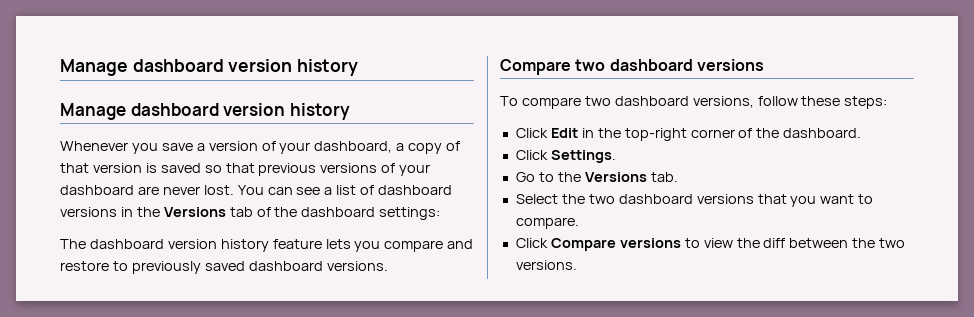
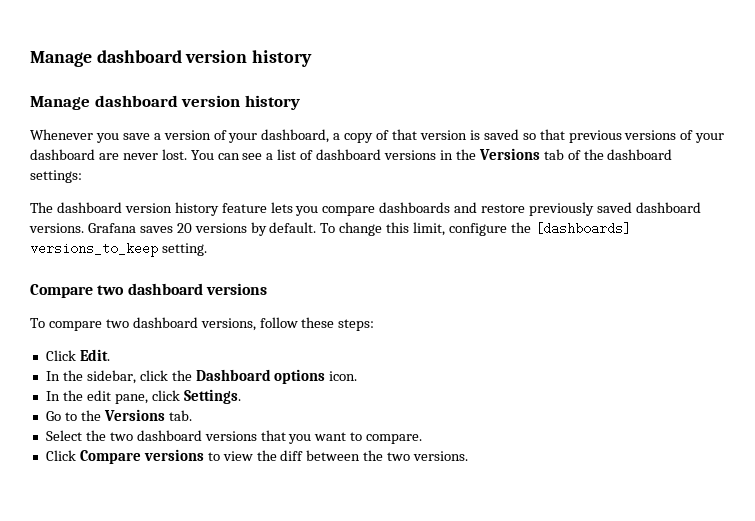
(444, 246) none -> [379,202,451,213] dashboards
[112,261,128,271] to -> (526, 208) none
(388, 266) none -> [87,222,631,236] [30,242,207,257] Grafana saves 20 versions by default. To change this limit, configure the [dashboards] versions_to_keep setting.
[550,128,862,141] [515,150,548,160] Edit in the top-right corner of the dashboard. // Click -> [79,349,110,361] [45,369,358,384] [45,390,180,404] Edit. // In the sidebar, click the Dashboard options icon. // In the edit pane, click

